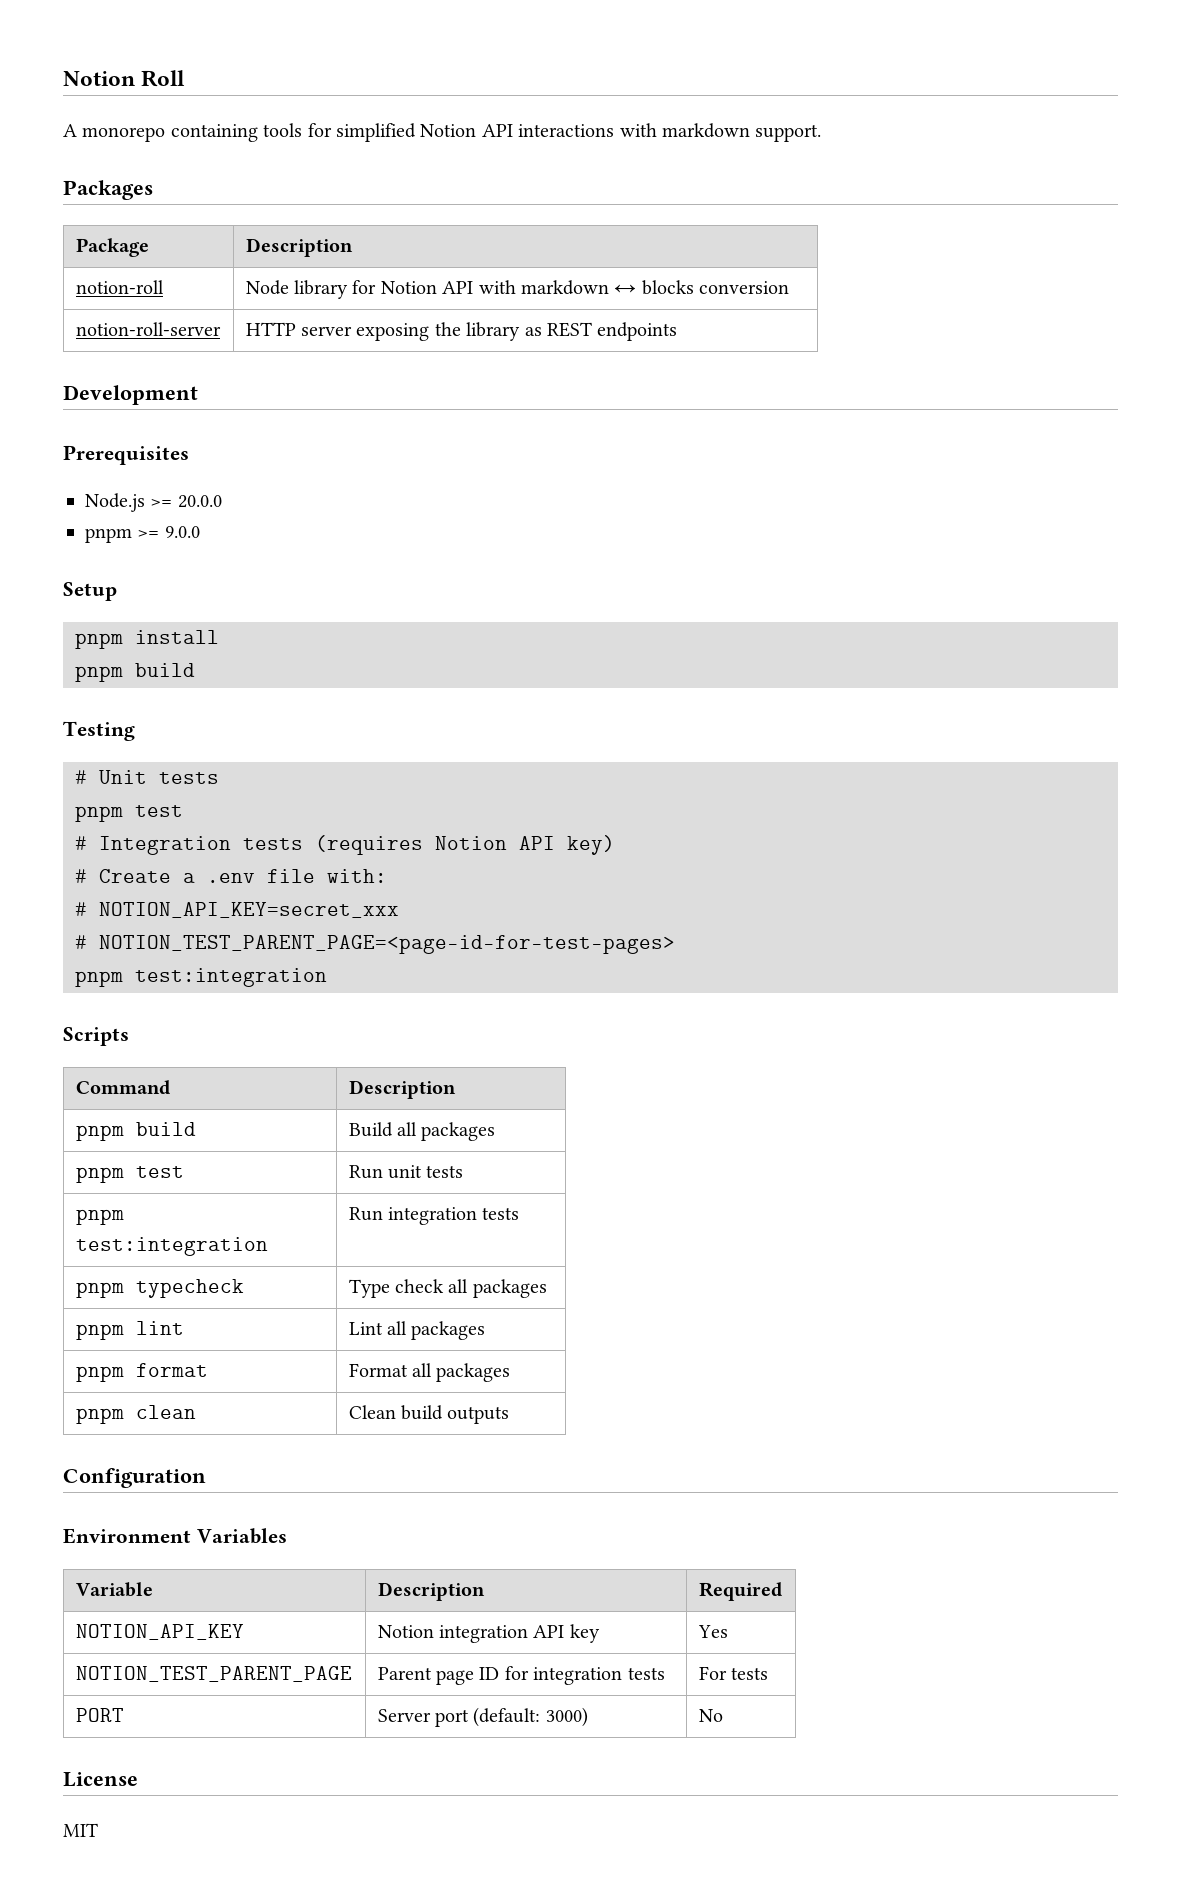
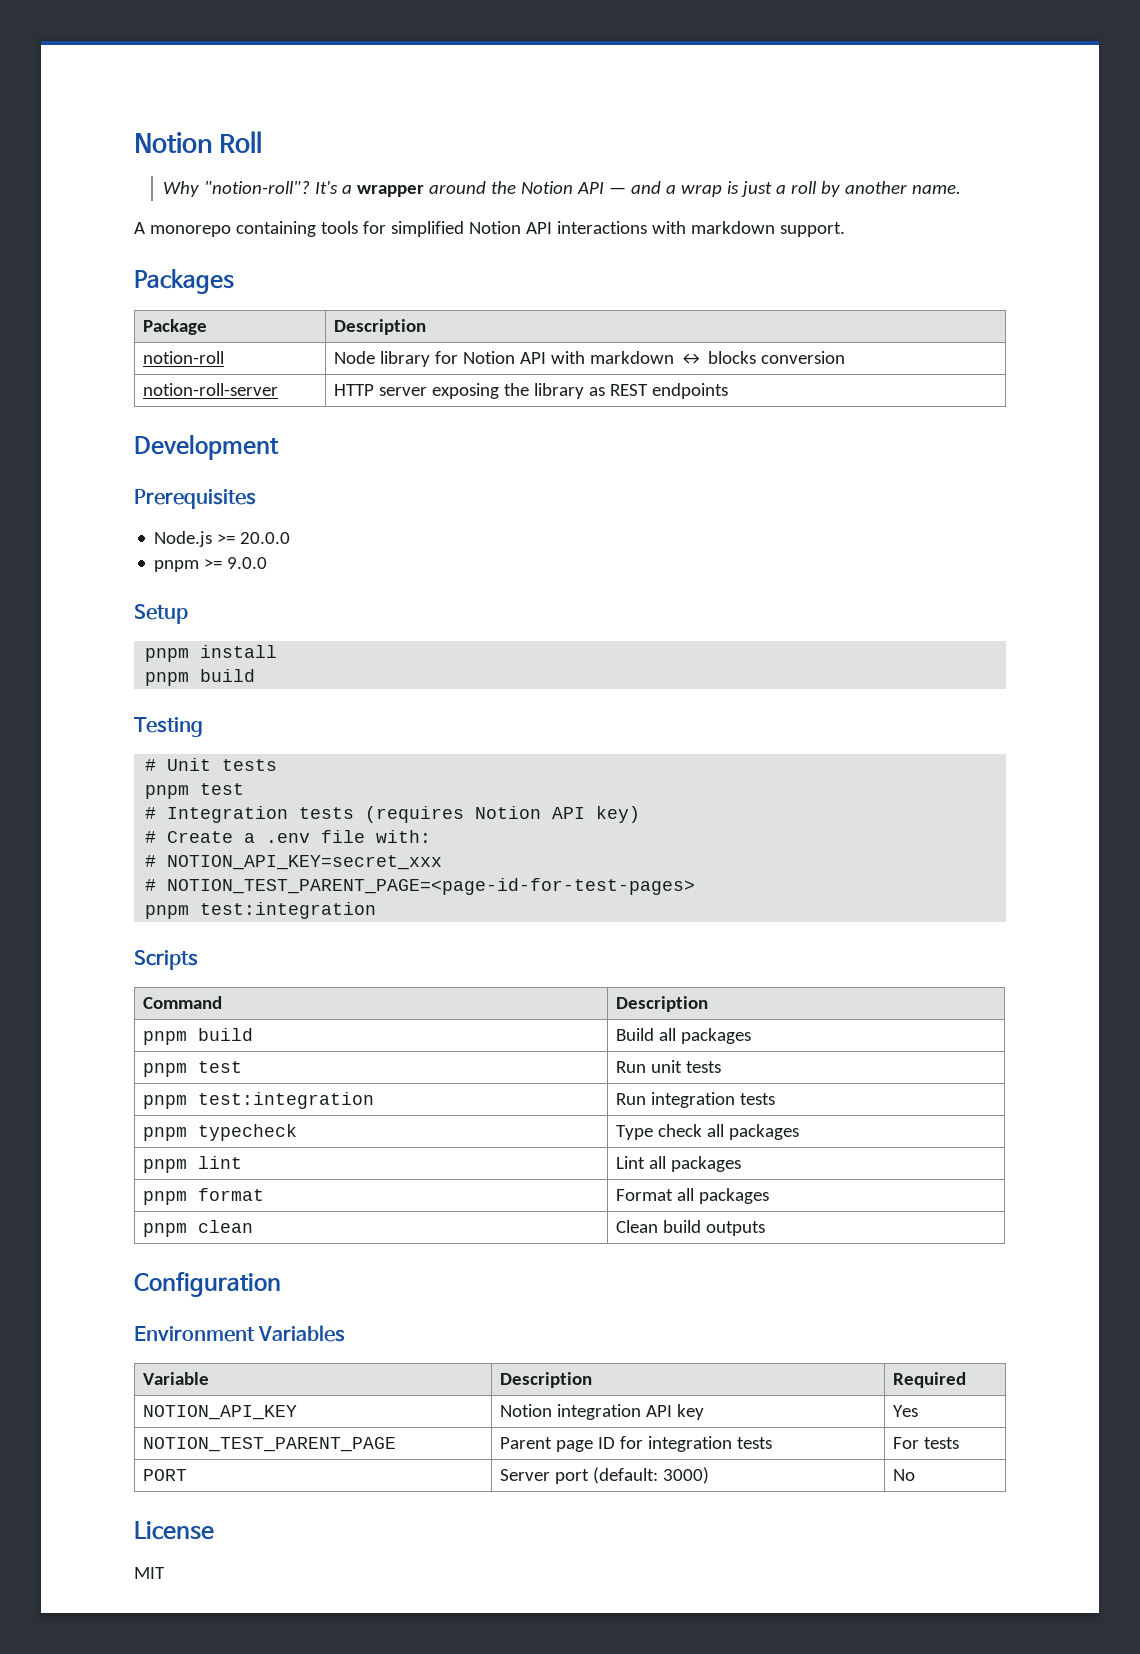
(186, 78) none -> [163,181,962,197] // Why "notion-roll"? It's a wrapper around the Notion API — and a wrap is just a roll by another name.

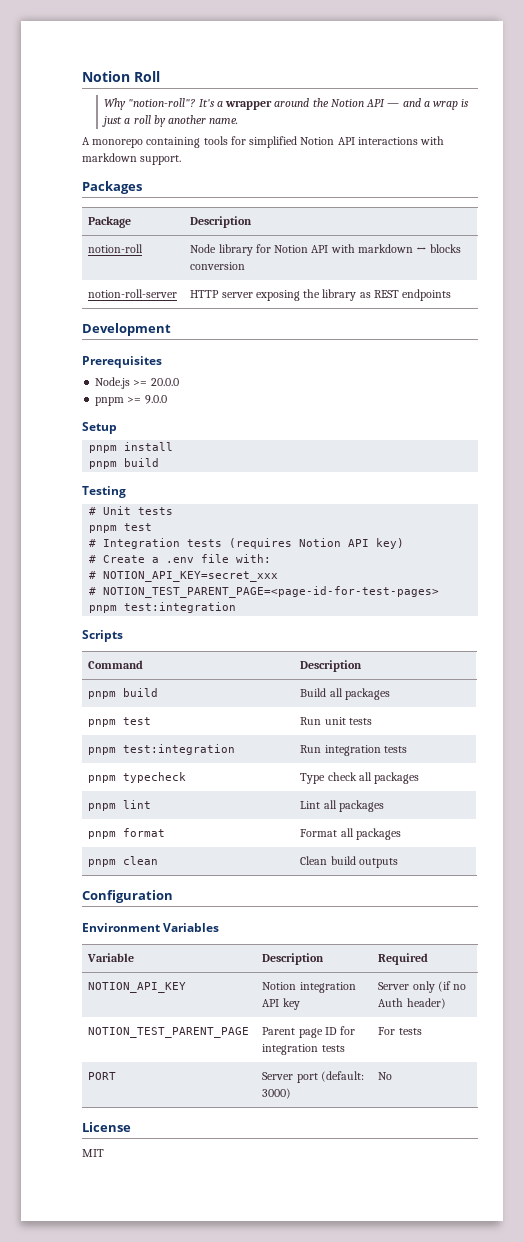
[892,1405,918,1417] Yes -> [378,981,467,993] [378,998,446,1009] Server only (if no Auth header)

